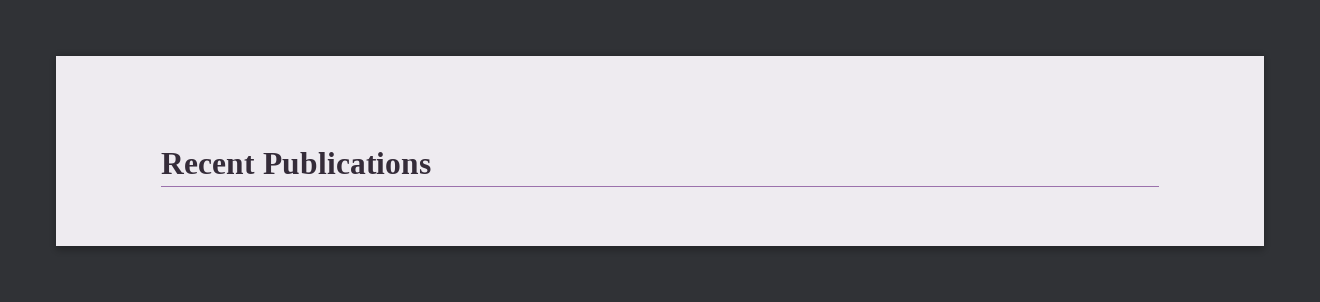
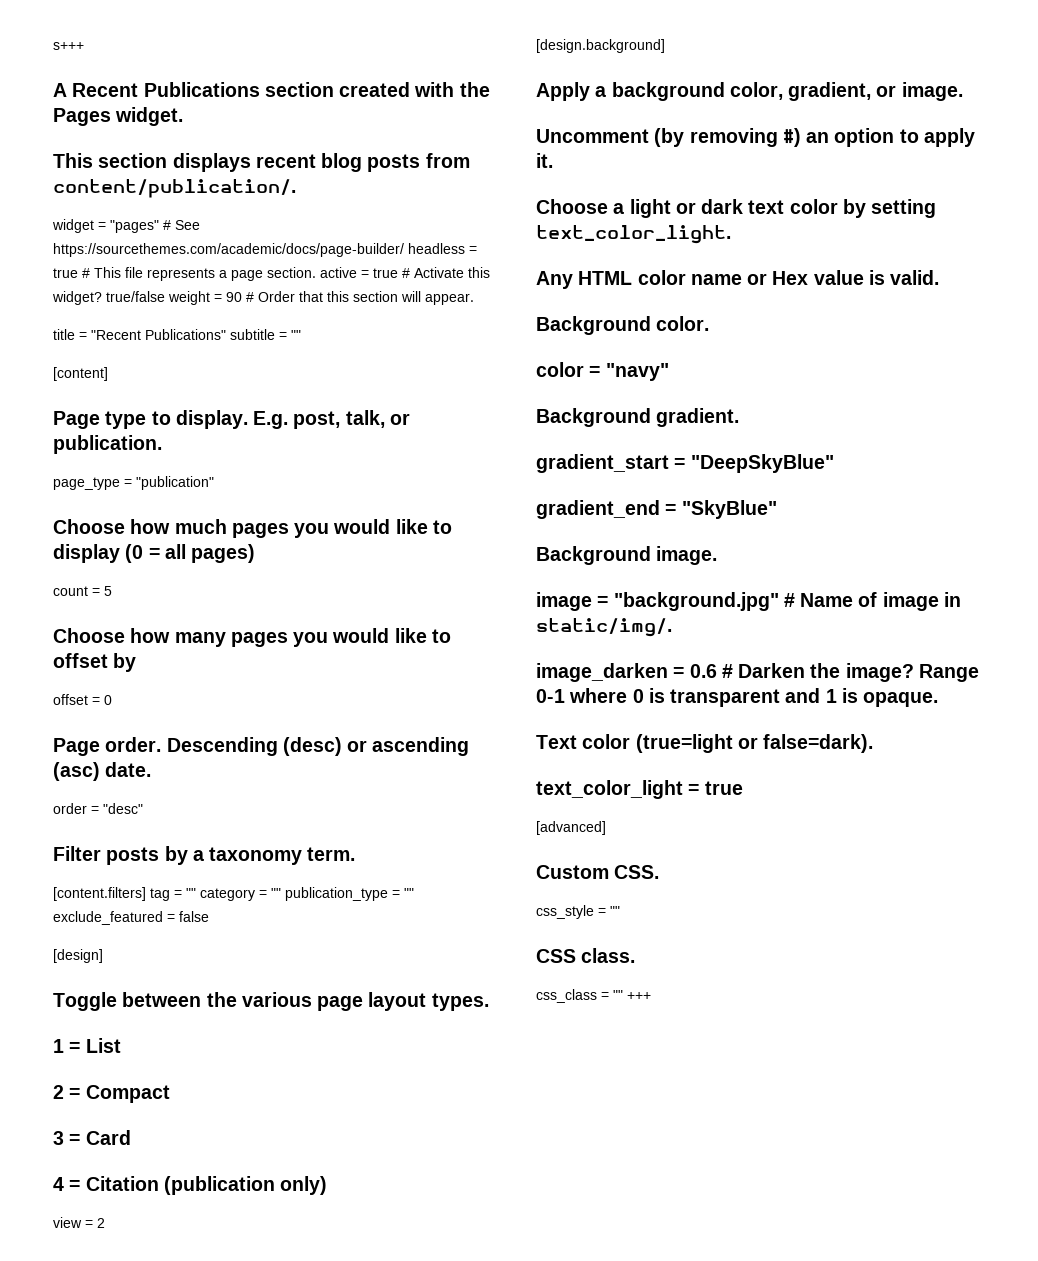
[161,152,431,174] Recent Publications -> [53,42,84,50] [53,82,490,97] [53,107,184,126] [53,153,470,172] [53,179,296,198] [52,219,200,233] [53,243,477,257] [53,267,490,281] [52,291,474,305] [53,329,301,340] [53,367,108,381] [53,410,410,429] [53,435,162,454] [53,476,214,490] [53,519,452,538] [53,544,256,563] [53,586,112,596] [53,628,451,647] [53,653,137,672] [53,694,112,705] [53,737,470,756] [53,762,152,781] [53,803,143,814] [53,846,356,865] [53,887,414,901] [53,911,209,925] [53,949,103,963] [53,992,489,1011] [53,1038,121,1053] [53,1085,170,1103] [53,1130,131,1145] [53,1176,328,1195] [53,1217,105,1228] [536,39,665,53] [536,82,963,101] [536,128,975,147] [536,153,553,168] [536,199,937,218] [536,225,731,244] [536,270,940,289] [536,316,710,335] [536,362,669,381] [536,408,740,427] [536,454,834,473] [536,500,777,519] [536,546,718,565] [536,592,961,611] [536,618,672,637] [536,663,979,682] [536,688,939,707] [536,734,874,753] [536,780,743,799] [536,821,606,835] [536,865,660,879] [536,905,620,919] [536,948,636,963] [536,989,651,1003] s+++ // A Recent Publications section created with the Pages widget. // This section displays recent blog posts from content/publication/. // widget = "pages" # See https://sourcethemes.com/academic/docs/page-builder/ headless = true # This file represents a page section. active = true # Activate this widget? true/false weight = 90 # Order that this section will appear. // title = "Recent Publications" subtitle = "" // [content] // Page type to display. E.g. post, talk, or publication. // page_type = "publication" // Choose how much pages you would like to display (0 = all pages) // count = 5 // Choose how many pages you would like to offset by // offset = 0 // Page order. Descending (desc) or ascending (asc) date. // order = "desc" // Filter posts by a taxonomy term. // [content.filters] tag = "" category = "" publication_type = "" exclude_featured = false // [design] // Toggle between the various page layout types. // 1 = List // 2 = Compact // 3 = Card // 4 = Citation (publication only) // view = 2 // [design.background] // Apply a background color, gradient, or image. // Uncomment (by removing #) an option to apply it. // Choose a light or dark text color by setting text_color_light. // Any HTML color name or Hex value is valid. // Background color. // color = "navy" // Background gradient. // gradient_start = "DeepSkyBlue" // gradient_end = "SkyBlue" // Background image. // image = "background.jpg" # Name of image in static/img/. // image_darken = 0.6 # Darken the image? Range 0-1 where 0 is transparent and 1 is opaque. // Text color (true=light or false=dark). // text_color_light = true // [advanced] // Custom CSS. // css_style = "" // CSS class. // css_class = "" +++

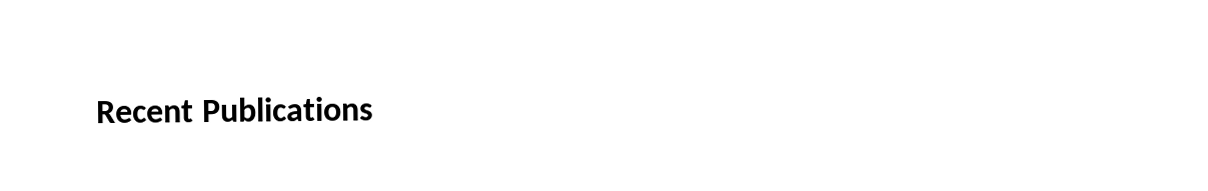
[53,42,84,50] [53,82,490,97] [53,107,184,126] [53,153,470,172] [53,179,296,198] [52,219,200,233] [53,243,477,257] [53,267,490,281] [52,291,474,305] [53,329,301,340] [53,367,108,381] [53,410,410,429] [53,435,162,454] [53,476,214,490] [53,519,452,538] [53,544,256,563] [53,586,112,596] [53,628,451,647] [53,653,137,672] [53,694,112,705] [53,737,470,756] [53,762,152,781] [53,803,143,814] [53,846,356,865] [53,887,414,901] [53,911,209,925] [53,949,103,963] [53,992,489,1011] [53,1038,121,1053] [53,1085,170,1103] [53,1130,131,1145] [53,1176,328,1195] [53,1217,105,1228] [536,39,665,53] [536,82,963,101] [536,128,975,147] [536,153,553,168] [536,199,937,218] [536,225,731,244] [536,270,940,289] [536,316,710,335] [536,362,669,381] [536,408,740,427] [536,454,834,473] [536,500,777,519] [536,546,718,565] [536,592,961,611] [536,618,672,637] [536,663,979,682] [536,688,939,707] [536,734,874,753] [536,780,743,799] [536,821,606,835] [536,865,660,879] [536,905,620,919] [536,948,636,963] [536,989,651,1003] s+++ // A Recent Publications section created with the Pages widget. // This section displays recent blog posts from content/publication/. // widget = "pages" # See https://sourcethemes.com/academic/docs/page-builder/ headless = true # This file represents a page section. active = true # Activate this widget? true/false weight = 90 # Order that this section will appear. // title = "Recent Publications" subtitle = "" // [content] // Page type to display. E.g. post, talk, or publication. // page_type = "publication" // Choose how much pages you would like to display (0 = all pages) // count = 5 // Choose how many pages you would like to offset by // offset = 0 // Page order. Descending (desc) or ascending (asc) date. // order = "desc" // Filter posts by a taxonomy term. // [content.filters] tag = "" category = "" publication_type = "" exclude_featured = false // [design] // Toggle between the various page layout types. // 1 = List // 2 = Compact // 3 = Card // 4 = Citation (publication only) // view = 2 // [design.background] // Apply a background color, gradient, or image. // Uncomment (by removing #) an option to apply it. // Choose a light or dark text color by setting text_color_light. // Any HTML color name or Hex value is valid. // Background color. // color = "navy" // Background gradient. // gradient_start = "DeepSkyBlue" // gradient_end = "SkyBlue" // Background image. // image = "background.jpg" # Name of image in static/img/. // image_darken = 0.6 # Darken the image? Range 0-1 where 0 is transparent and 1 is opaque. // Text color (true=light or false=dark). // text_color_light = true // [advanced] // Custom CSS. // css_style = "" // CSS class. // css_class = "" +++ -> [96,96,375,124] Recent Publications

